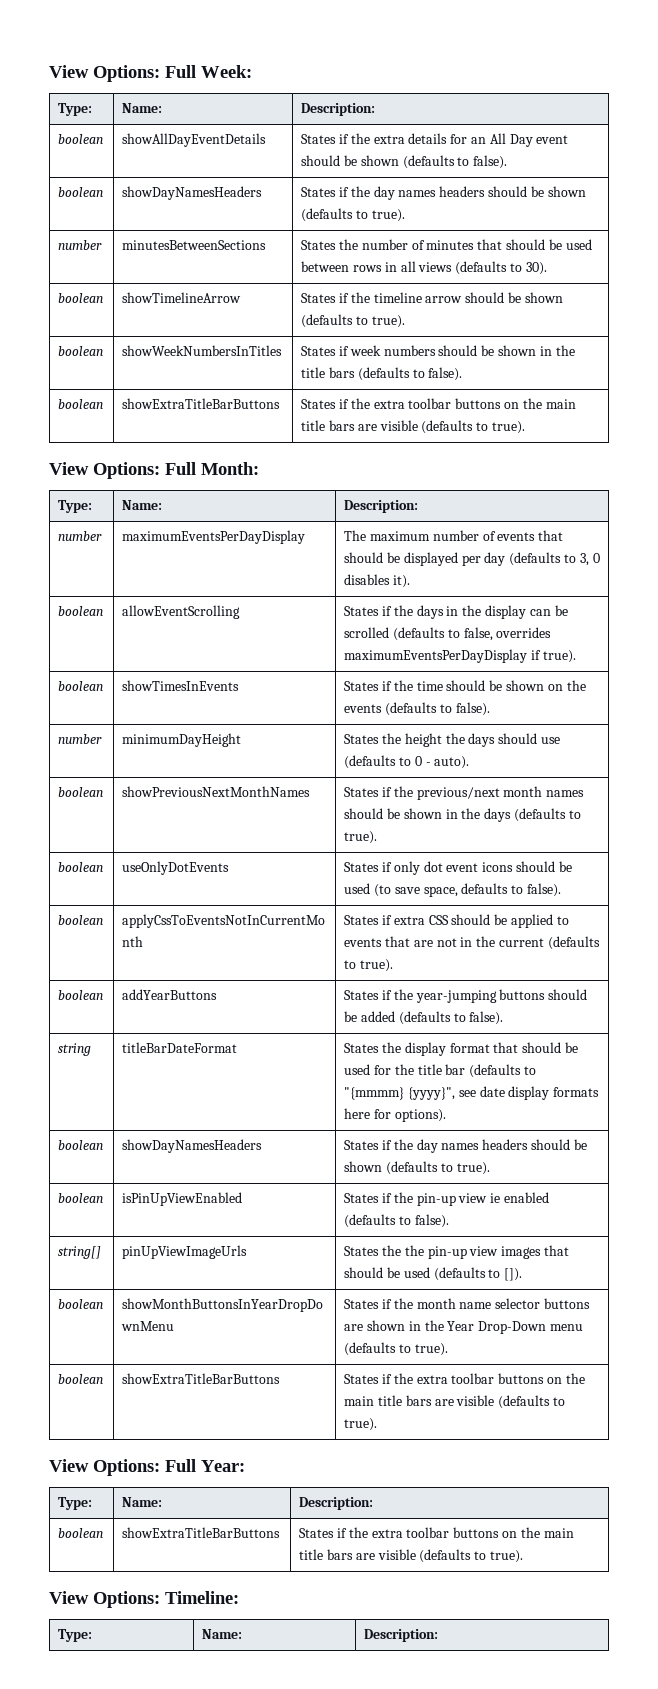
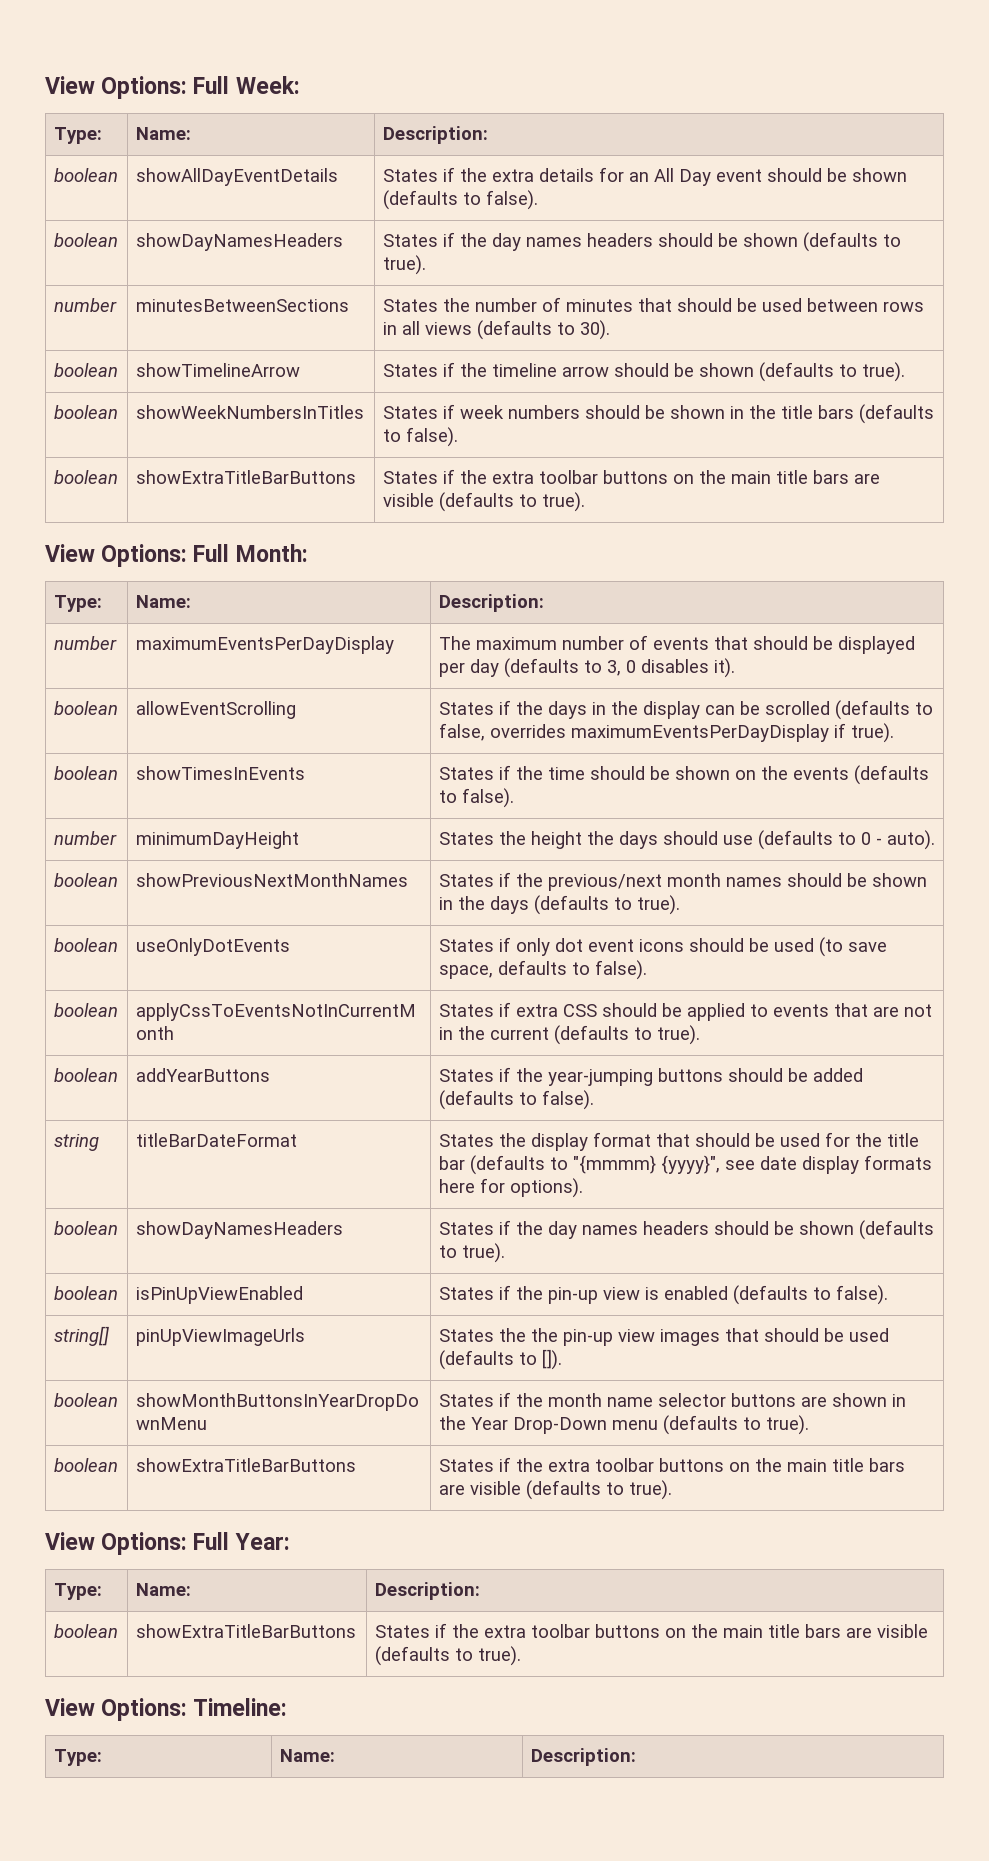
[490,1193,501,1203] ie -> [644,1287,659,1300] is

